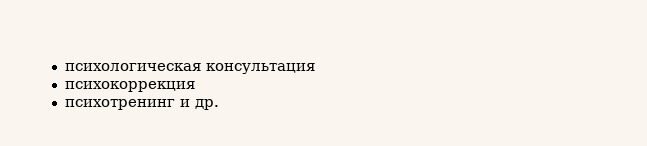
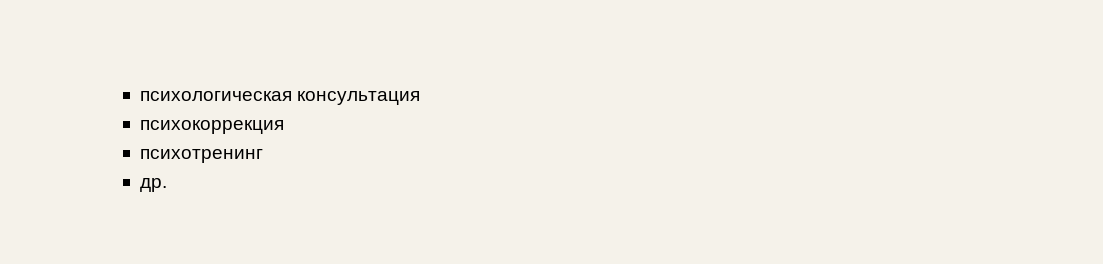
[179,99,190,107] и -> (264, 156) //

